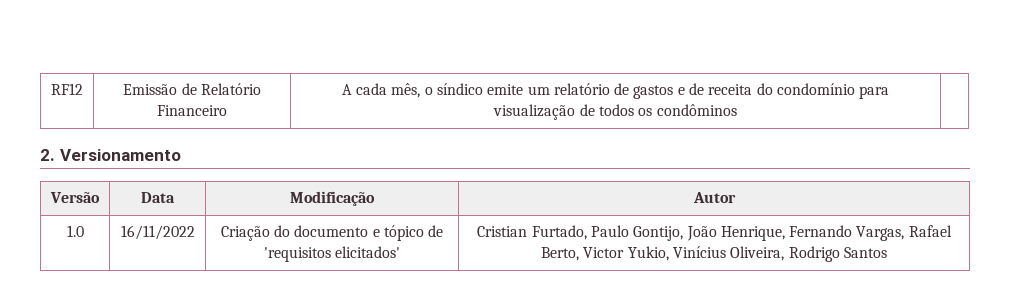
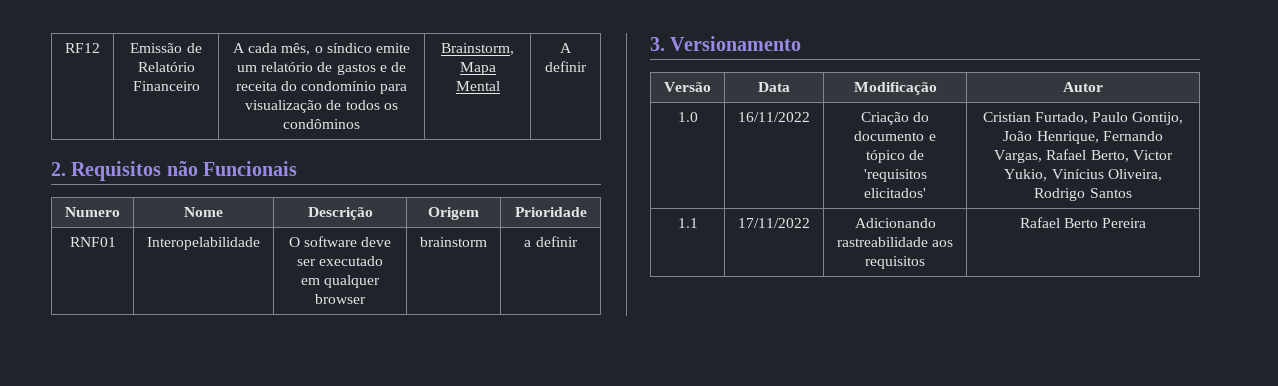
[40,149,55,161] // 2. -> [441,43,514,55] [459,62,496,75] [455,81,500,91] [560,43,572,53] [545,61,587,72] [51,161,298,181] [65,207,120,217] [184,207,223,217] [307,207,373,220] [428,207,479,220] [514,207,587,217] [69,237,116,247] [147,237,260,250] [288,236,392,247] [296,256,384,266] [300,275,381,288] [315,294,366,304] [420,237,487,247] [524,236,578,247] [650,37,665,51] Brainstorm, Mapa Mental | A definir // 2. Requisitos não Funcionais // Numero | Nome | Descrição | Origem | Prioridade // RNF01 | Interopelabilidade | O software deve ser executado em qualquer browser | brainstorm | a definir // 3.
(887, 252) none -> [677,218,698,228] [738,218,810,228] [854,218,936,228] [836,237,954,247] [865,256,925,269] [1019,217,1147,228] // 1.1 | 17/11/2022 | Adicionando rastreabilidade aos requisitos | Rafael Berto Pereira

